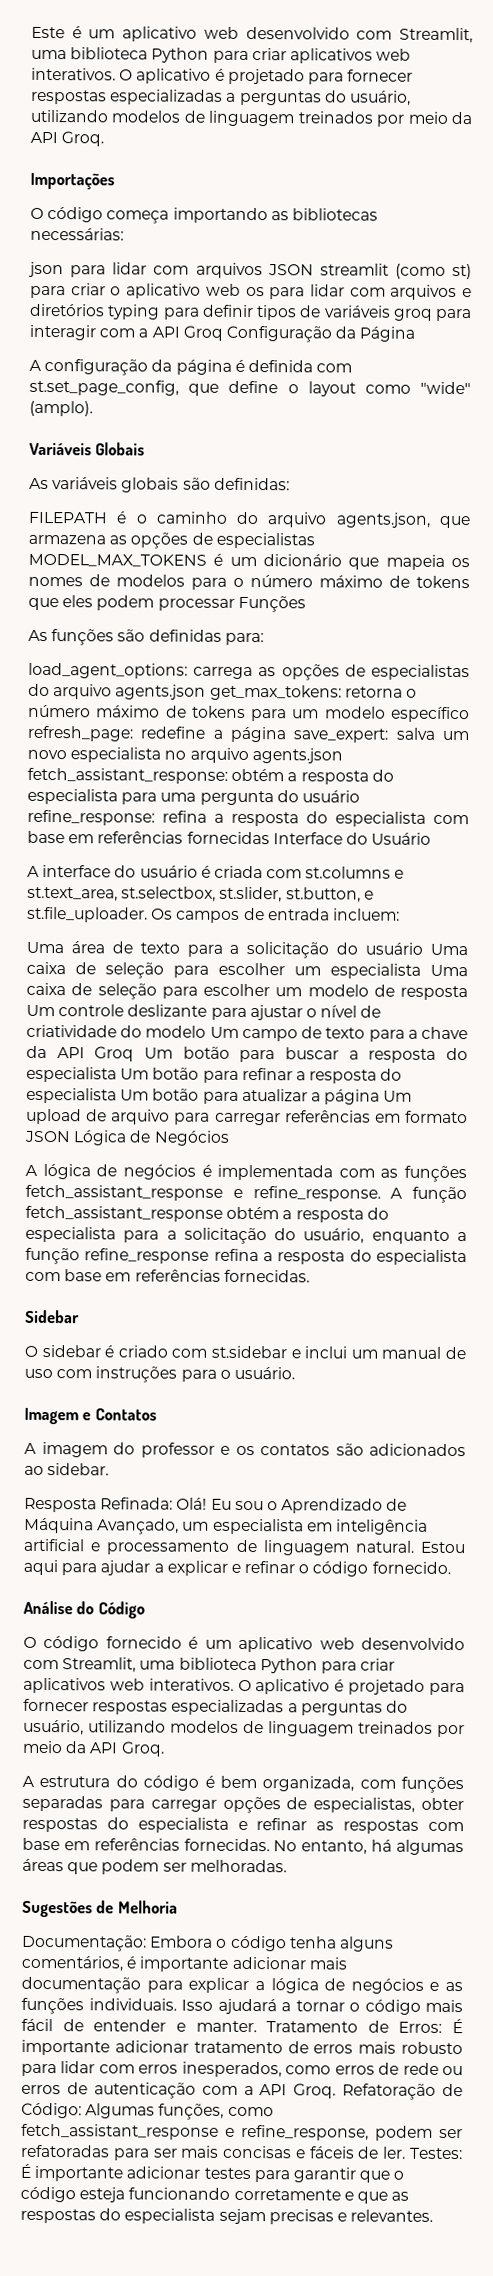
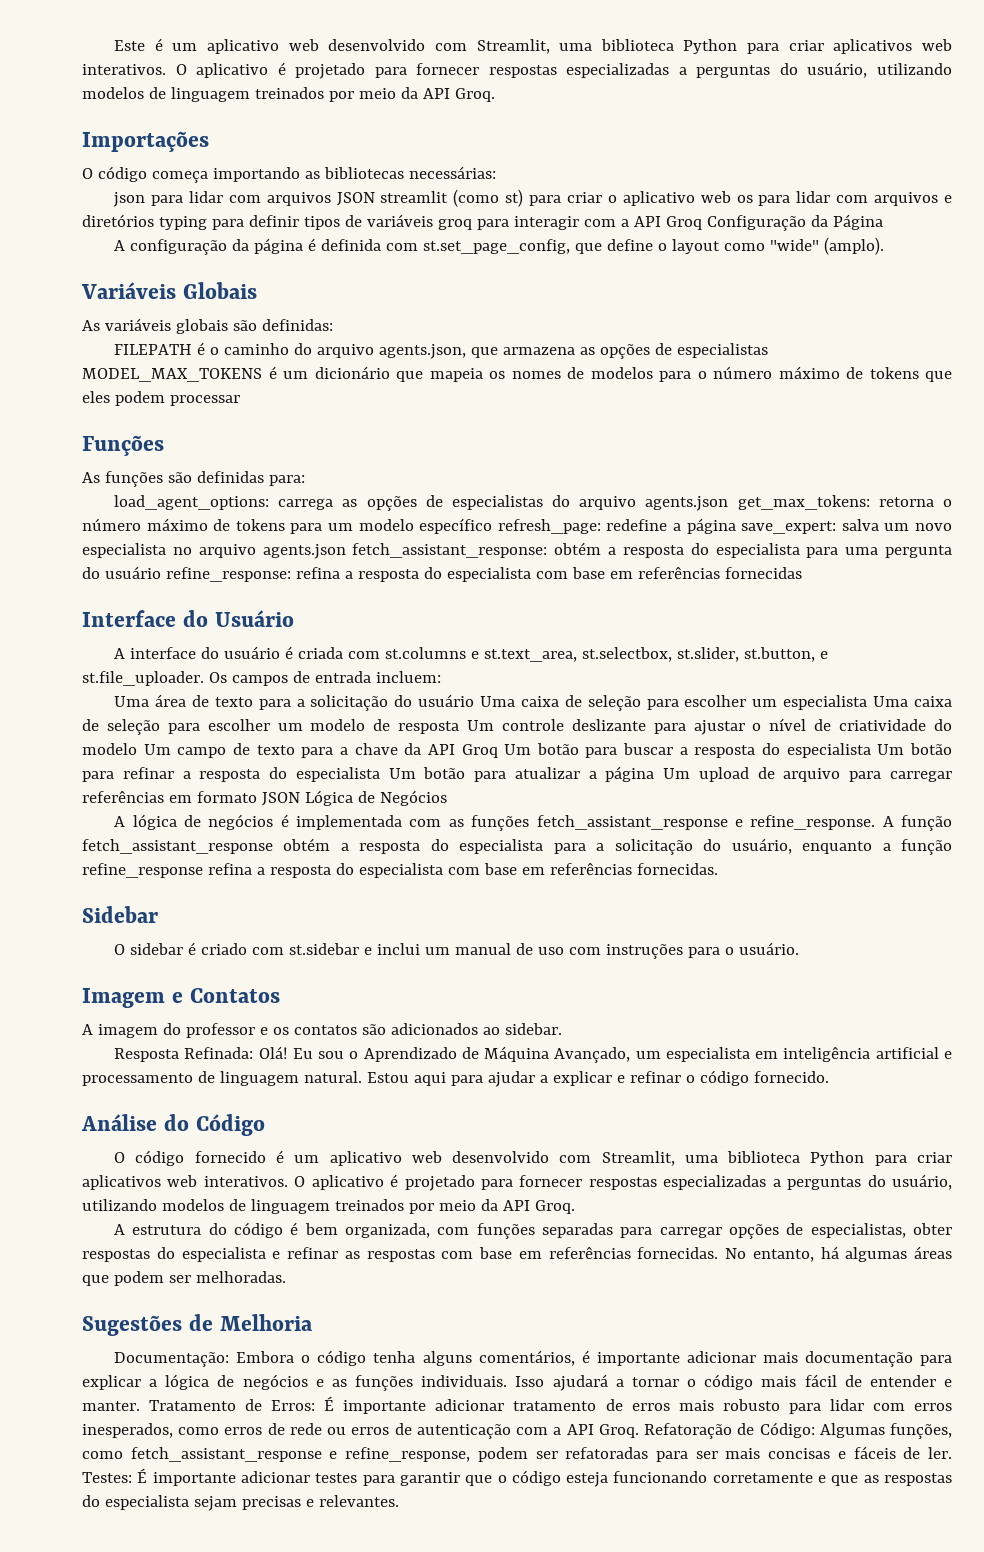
(235, 604) none -> (240, 400) //
(270, 838) none -> (802, 573) //

